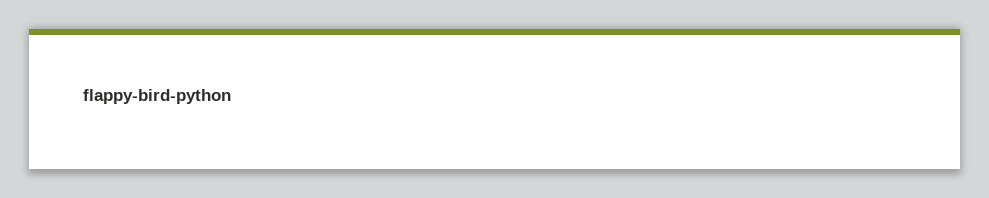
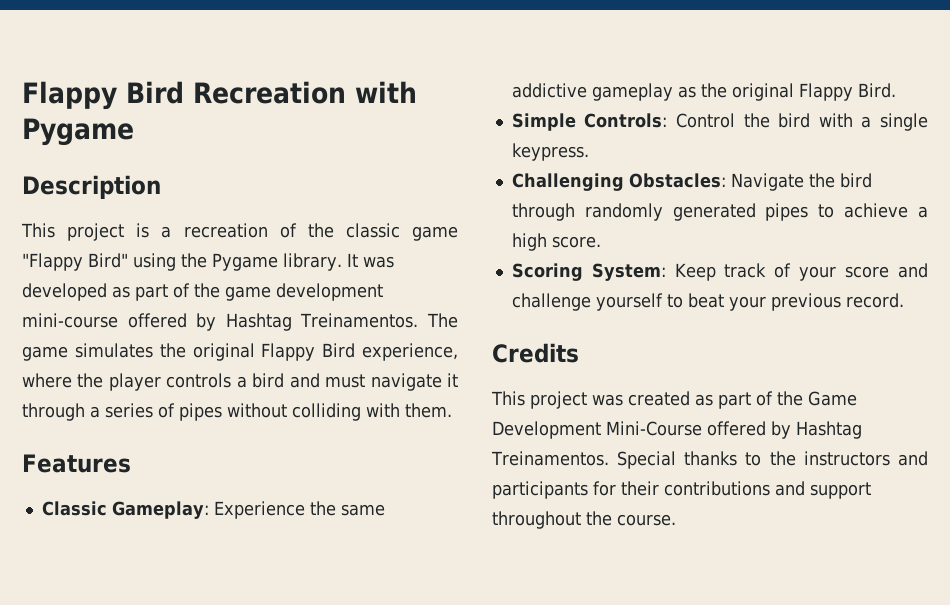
[83,89,231,104] flappy-bird-python -> [22,81,417,110] [22,118,134,146] [22,175,161,199] [21,223,458,241] [22,253,394,271] [22,283,383,301] [22,313,458,331] [22,343,458,361] [22,373,459,391] [22,403,452,421] [22,454,131,473] [41,501,385,519] [511,83,896,101] [511,113,928,131] [511,143,589,161] [511,173,872,191] [511,203,928,221] [511,233,601,251] [511,263,928,281] [511,293,904,311] [492,343,579,363] [491,391,857,409] [492,421,862,439] [491,451,928,469] [492,481,871,499] [492,511,676,529] Flappy Bird Recreation with Pygame // Description // This project is a recreation of the classic game "Flappy Bird" using the Pygame library. It was developed as part of the game development mini-course offered by Hashtag Treinamentos. The game simulates the original Flappy Bird experience, where the player controls a bird and must navigate it through a series of pipes without colliding with them. // Features // Classic Gameplay: Experience the same addictive gameplay as the original Flappy Bird. // Simple Controls: Control the bird with a single keypress. // Challenging Obstacles: Navigate the bird through randomly generated pipes to achieve a high score. // Scoring System: Keep track of your score and challenge yourself to beat your previous record. // Credits // This project was created as part of the Game Development Mini-Course offered by Hashtag Treinamentos. Special thanks to the instructors and participants for their contributions and support throughout the course.

